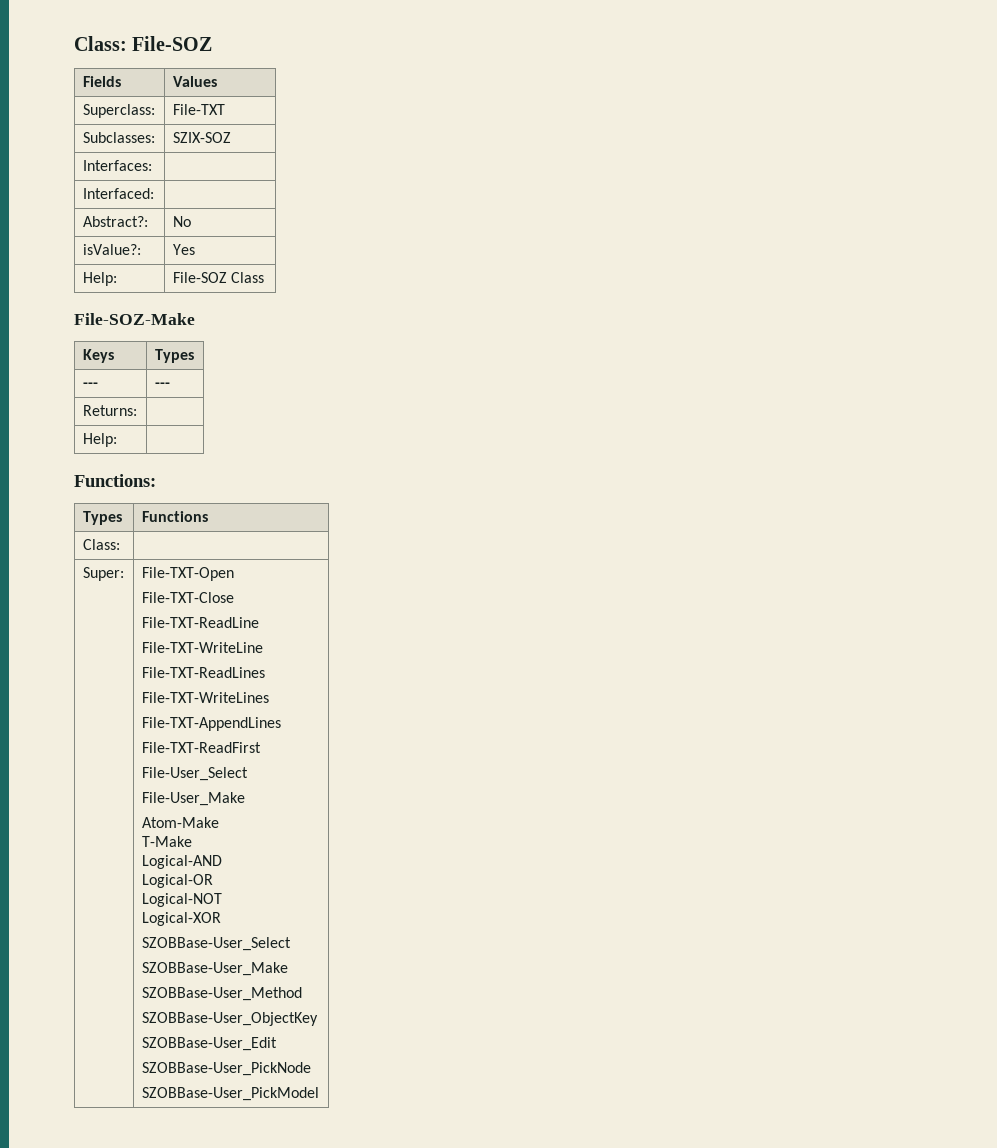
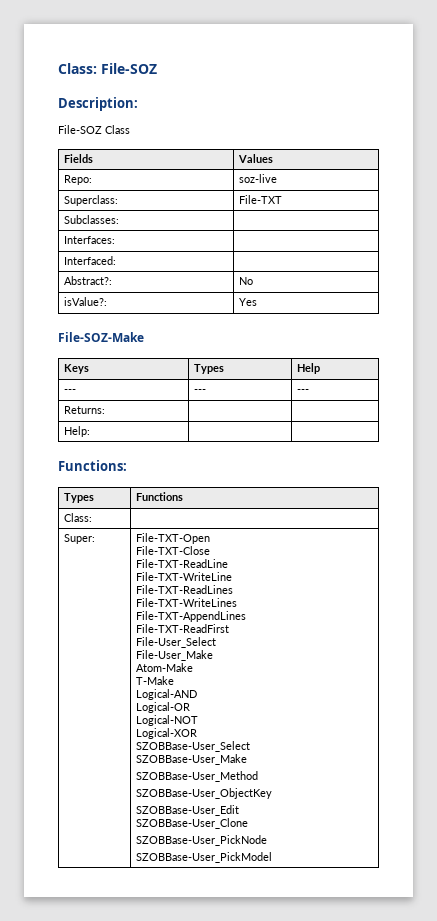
(213, 43) none -> [58,97,138,111] [58,125,130,134] // Description: // File-SOZ Class
(217, 81) none -> [63,175,92,185] [238,174,277,183] // Repo: | soz-live
[172,132,231,143] SZIX-SOZ -> (119, 219) none
[82,272,117,286] [172,272,264,283] // Help: | File-SOZ Class -> (257, 302) none
[82,382,98,388] [154,382,170,388] // --- | --- -> [296,363,320,374] [63,389,76,393] [193,389,206,393] [296,389,309,393] | Help // --- | --- | ---
[82,433,117,447] // Help: | -> [63,426,90,437] | // Help: | |
(277, 1044) none -> [135,818,248,829] // SZOBBase-User_Clone

